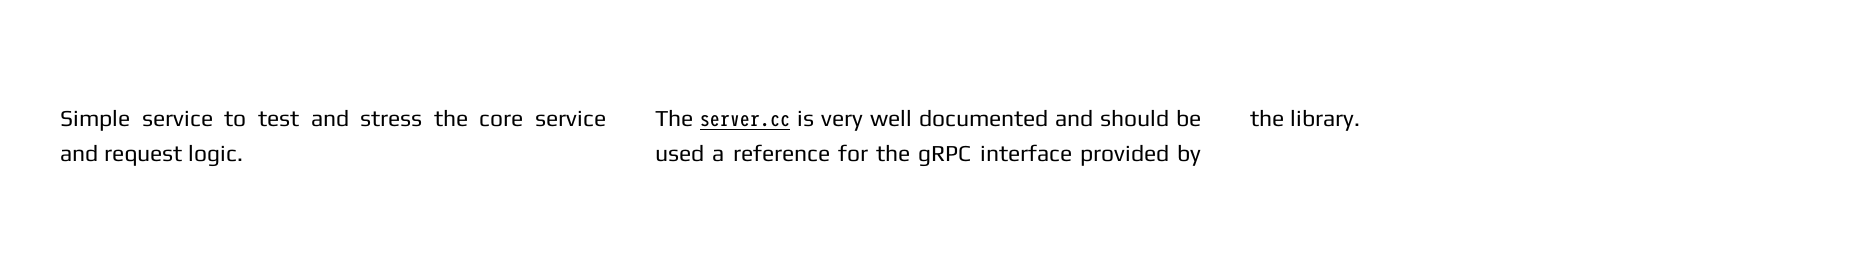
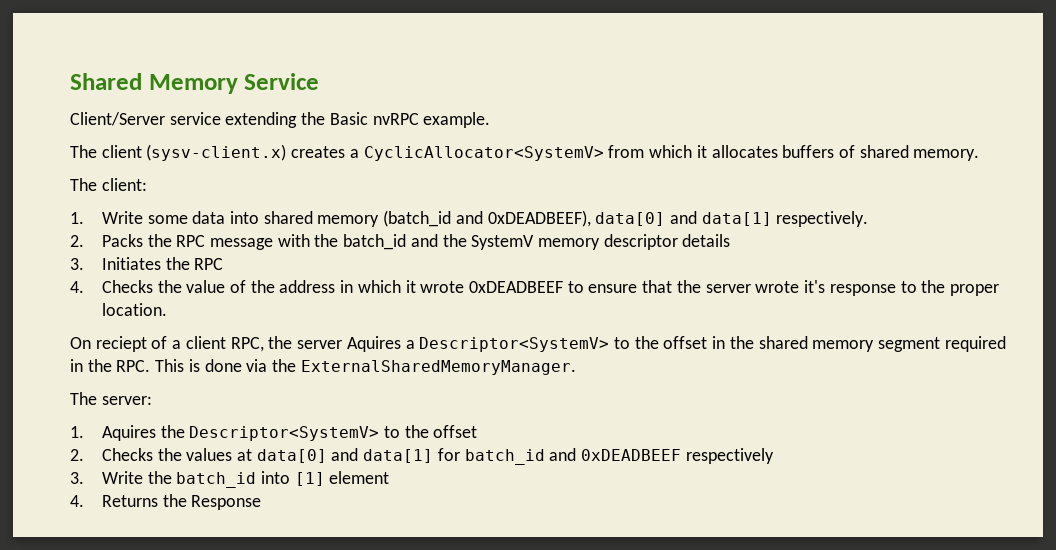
[60,109,606,131] [60,144,244,167] [655,109,1201,131] [655,144,1201,167] [1250,109,1361,131] Simple service to test and stress the core service and request logic. // The server.cc is very well documented and should be used a reference for the gRPC interface provided by the library. -> [70,73,320,94] [70,112,491,128] [70,144,980,161] [70,178,147,191] [70,210,869,227] [70,234,731,250] [70,257,224,270] [70,280,1000,296] [101,303,167,316] [70,336,1006,352] [70,359,576,375] [70,392,152,405] [70,425,478,441] [70,448,774,465] [70,471,390,488] [70,494,262,510] Shared Memory Service // Client/Server service extending the Basic nvRPC example. // The client (sysv-client.x) creates a CyclicAllocator<SystemV> from which it allocates buffers of shared memory. // The client: // 1. Write some data into shared memory (batch_id and 0xDEADBEEF), data[0] and data[1] respectively. // 2. Packs the RPC message with the batch_id and the SystemV memory descriptor details // 3. Initiates the RPC // 4. Checks the value of the address in which it wrote 0xDEADBEEF to ensure that the server wrote it's response to the proper location. // On reciept of a client RPC, the server Aquires a Descriptor<SystemV> to the offset in the shared memory segment required in the RPC. This is done via the ExternalSharedMemoryManager. // The server: // 1. Aquires the Descriptor<SystemV> to the offset // 2. Checks the values at data[0] and data[1] for batch_id and 0xDEADBEEF respectively // 3. Write the batch_id into [1] element // 4. Returns the Response

